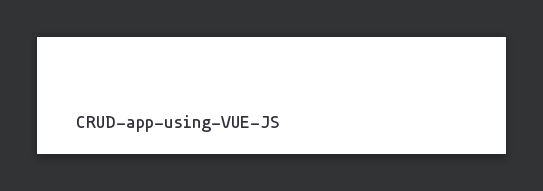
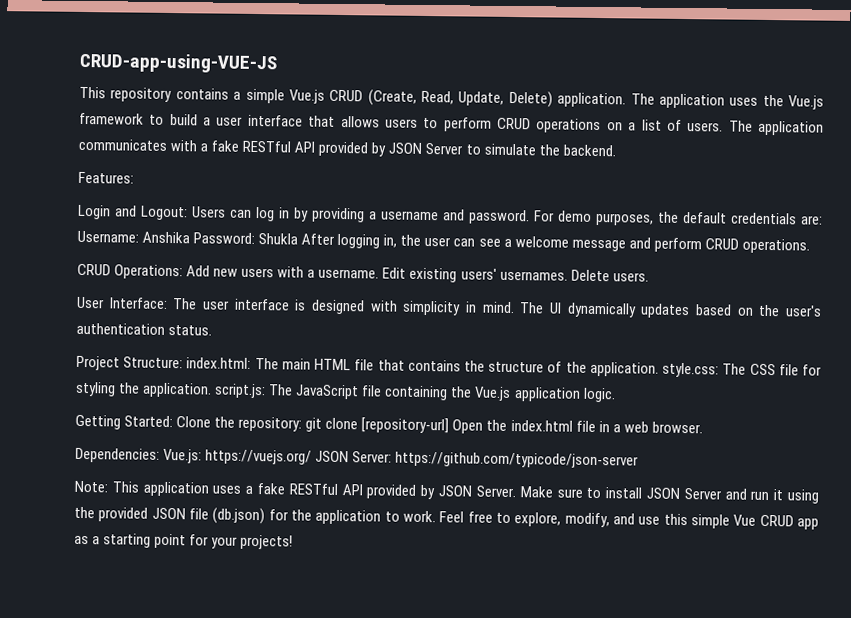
(280, 123) none -> [79,86,824,110] [79,112,824,136] [78,138,616,157] [78,171,134,184] [78,204,823,226] [77,230,810,254] [77,263,649,283] [76,296,822,319] [76,322,213,336] [76,355,822,378] [75,381,616,403] [75,414,703,434] [75,447,640,469] [74,480,820,504] [74,506,820,530] [74,533,294,550] // This repository contains a simple Vue.js CRUD (Create, Read, Update, Delete) application. The application uses the Vue.js framework to build a user interface that allows users to perform CRUD operations on a list of users. The application communicates with a fake RESTful API provided by JSON Server to simulate the backend. // Features: // Login and Logout: Users can log in by providing a username and password. For demo purposes, the default credentials are: Username: Anshika Password: Shukla After logging in, the user can see a welcome message and perform CRUD operations. // CRUD Operations: Add new users with a username. Edit existing users' usernames. Delete users. // User Interface: The user interface is designed with simplicity in mind. The UI dynamically updates based on the user's authentication status. // Project Structure: index.html: The main HTML file that contains the structure of the application. style.css: The CSS file for styling the application. script.js: The JavaScript file containing the Vue.js application logic. // Getting Started: Clone the repository: git clone [repository-url] Open the index.html file in a web browser. // Dependencies: Vue.js: https://vuejs.org/ JSON Server: https://github.com/typicode/json-server // Note: This application uses a fake RESTful API provided by JSON Server. Make sure to install JSON Server and run it using the provided JSON file (db.json) for the application to work. Feel free to explore, modify, and use this simple Vue CRUD app as a starting point for your projects!

